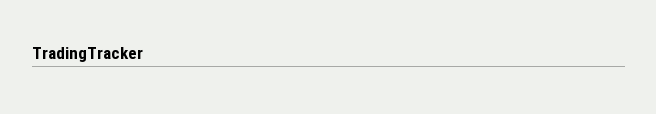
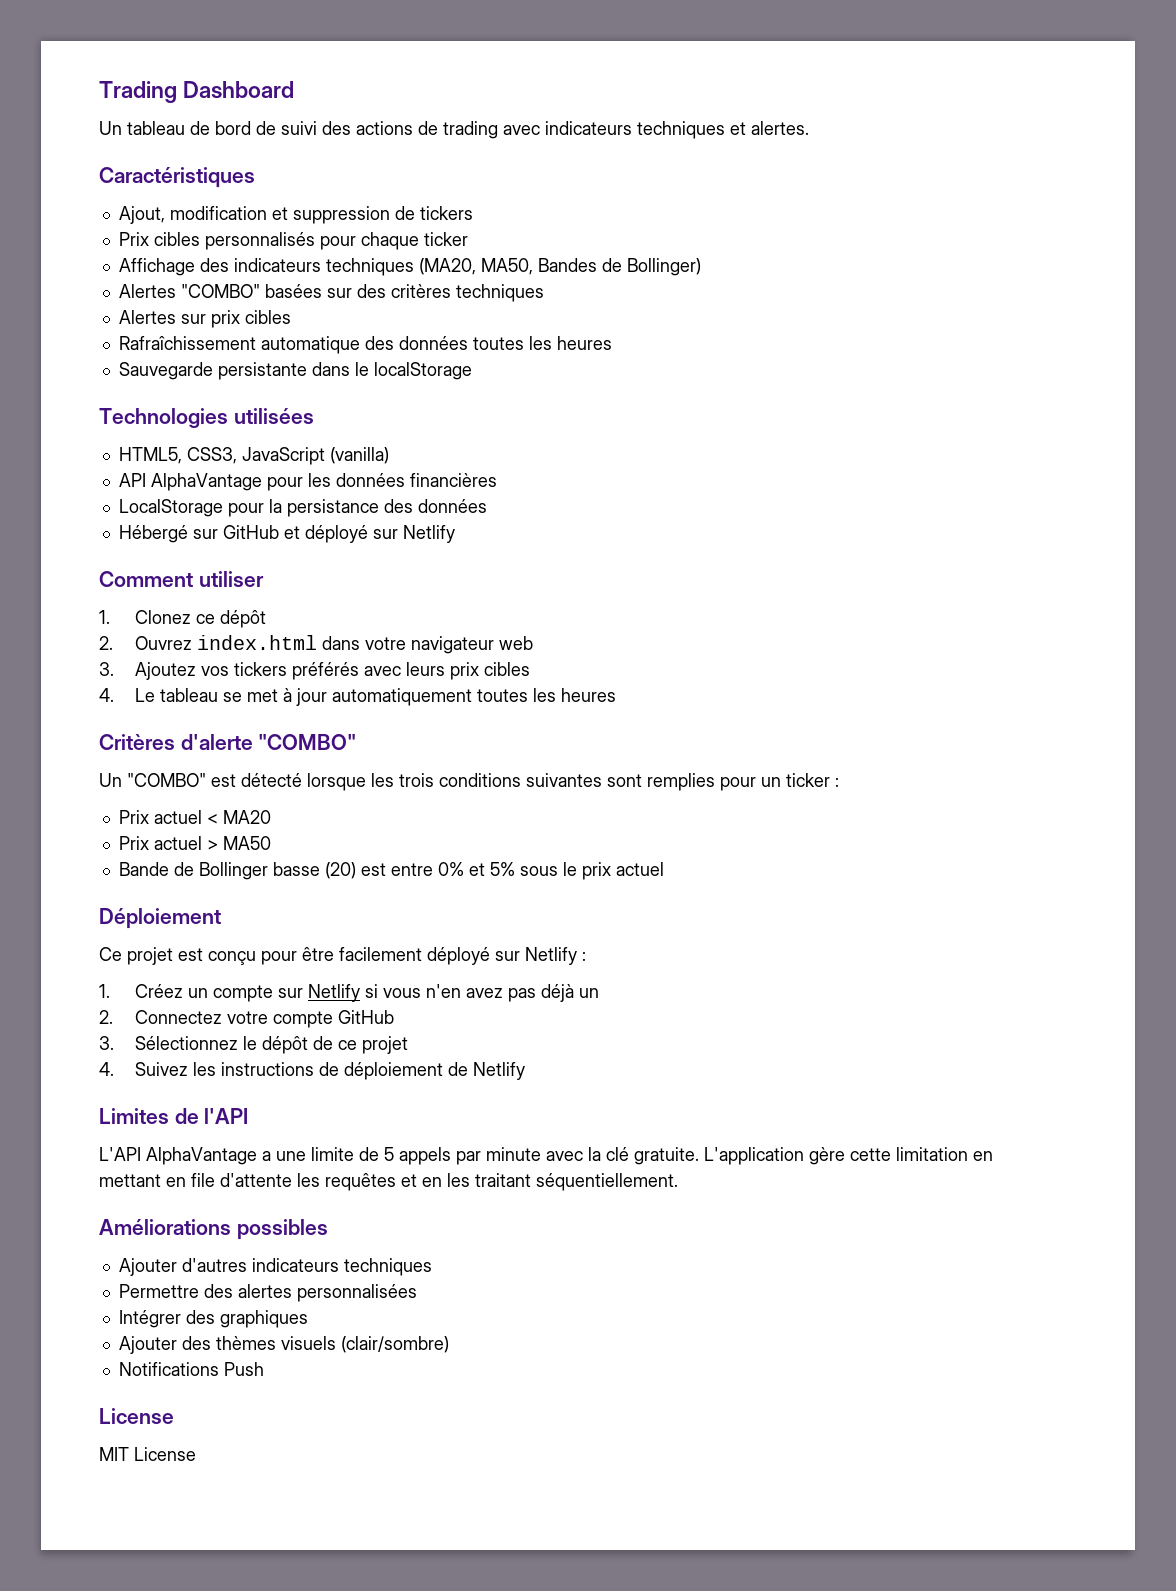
[32,47,143,62] TradingTracker -> [99,81,295,103] [99,121,809,139] [99,167,255,188] [118,206,473,224] [118,232,468,250] [118,258,701,276] [118,284,544,302] [118,310,291,328] [118,336,612,354] [118,362,472,380] [99,408,314,428] [118,447,389,465] [118,473,497,491] [118,499,487,517] [118,525,455,543] [99,571,264,587] [99,610,266,628] [99,635,533,654] [99,662,530,680] [99,688,616,706] [99,734,357,750] [99,773,839,791] [118,810,271,824] [118,836,271,850] [118,862,664,880] [99,908,221,929] [99,947,586,965] [99,984,599,1002] [99,1010,394,1028] [99,1036,408,1054] [99,1062,525,1080] [99,1108,249,1124] [99,1147,993,1165] [99,1173,678,1191] [99,1219,328,1240] [118,1258,432,1276] [118,1284,417,1302] [118,1310,308,1328] [118,1336,449,1354] [118,1362,264,1376] [99,1408,174,1424] [99,1447,196,1461] Trading Dashboard // Un tableau de bord de suivi des actions de trading avec indicateurs techniques et alertes. // Caractéristiques // Ajout, modification et suppression de tickers // Prix cibles personnalisés pour chaque ticker // Affichage des indicateurs techniques (MA20, MA50, Bandes de Bollinger) // Alertes "COMBO" basées sur des critères techniques // Alertes sur prix cibles // Rafraîchissement automatique des données toutes les heures // Sauvegarde persistante dans le localStorage // Technologies utilisées // HTML5, CSS3, JavaScript (vanilla) // API AlphaVantage pour les données financières // LocalStorage pour la persistance des données // Hébergé sur GitHub et déployé sur Netlify // Comment utiliser // 1. Clonez ce dépôt // 2. Ouvrez index.html dans votre navigateur web // 3. Ajoutez vos tickers préférés avec leurs prix cibles // 4. Le tableau se met à jour automatiquement toutes les heures // Critères d'alerte "COMBO" // Un "COMBO" est détecté lorsque les trois conditions suivantes sont remplies pour un ticker : // Prix actuel < MA20 // Prix actuel > MA50 // Bande de Bollinger basse (20) est entre 0% et 5% sous le prix actuel // Déploiement // Ce projet est conçu pour être facilement déployé sur Netlify : // 1. Créez un compte sur Netlify si vous n'en avez pas déjà un // 2. Connectez votre compte GitHub // 3. Sélectionnez le dépôt de ce projet // 4. Suivez les instructions de déploiement de Netlify // Limites de l'API // L'API AlphaVantage a une limite de 5 appels par minute avec la clé gratuite. L'application gère cette limitation en mettant en file d'attente les requêtes et en les traitant séquentiellement. // Améliorations possibles // Ajouter d'autres indicateurs techniques // Permettre des alertes personnalisées // Intégrer des graphiques // Ajouter des thèmes visuels (clair/sombre) // Notifications Push // License // MIT License

